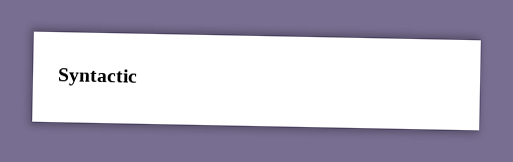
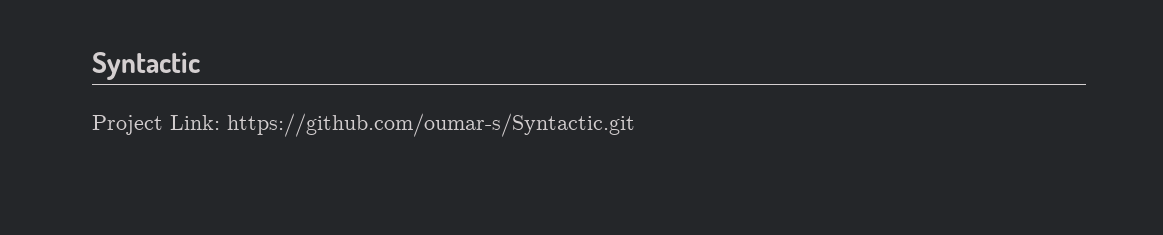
(138, 77) none -> [92,113,635,137] // Project Link: https://github.com/oumar-s/Syntactic.git

